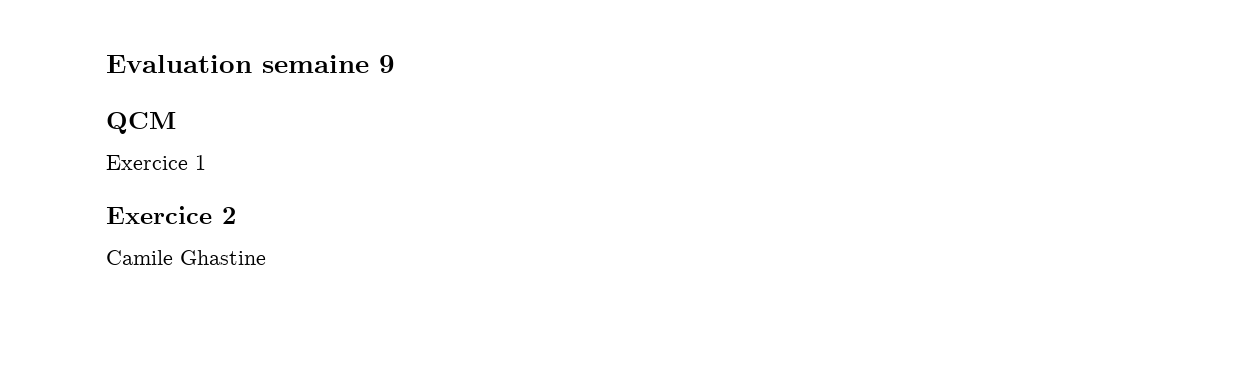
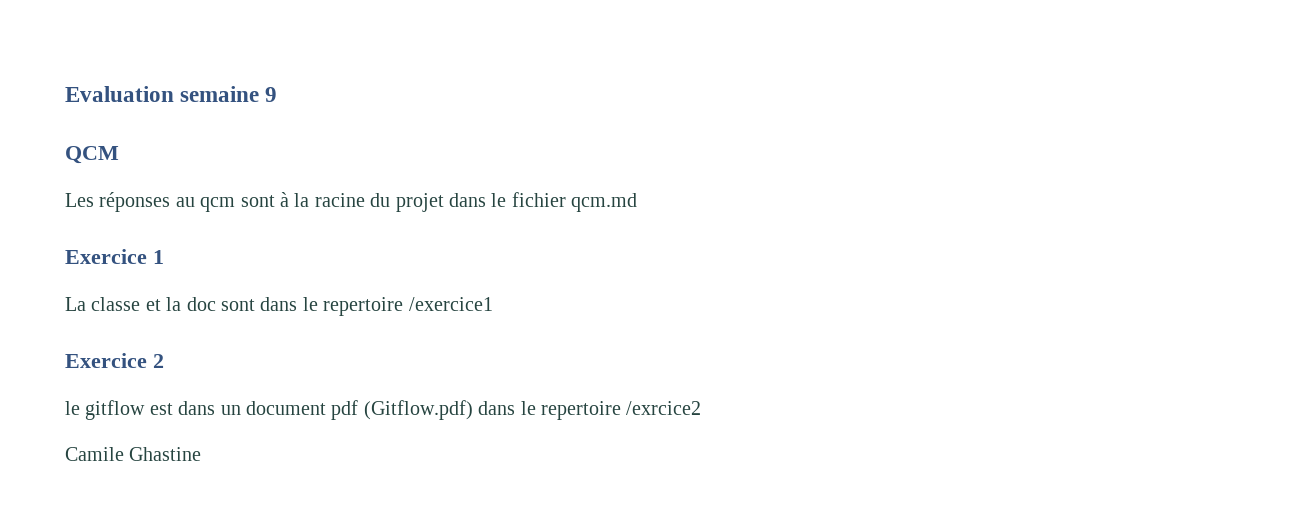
[106,155,206,170] [106,206,236,224] Exercice 1 // Exercice 2 -> [65,192,638,212] [65,249,164,264] [65,297,493,316] [65,353,164,368] [65,400,702,420] Les réponses au qcm sont à la racine du projet dans le fichier qcm.md // Exercice 1 // La classe et la doc sont dans le repertoire /exercice1 // Exercice 2 // le gitflow est dans un document pdf (Gitflow.pdf) dans le repertoire /exrcice2

